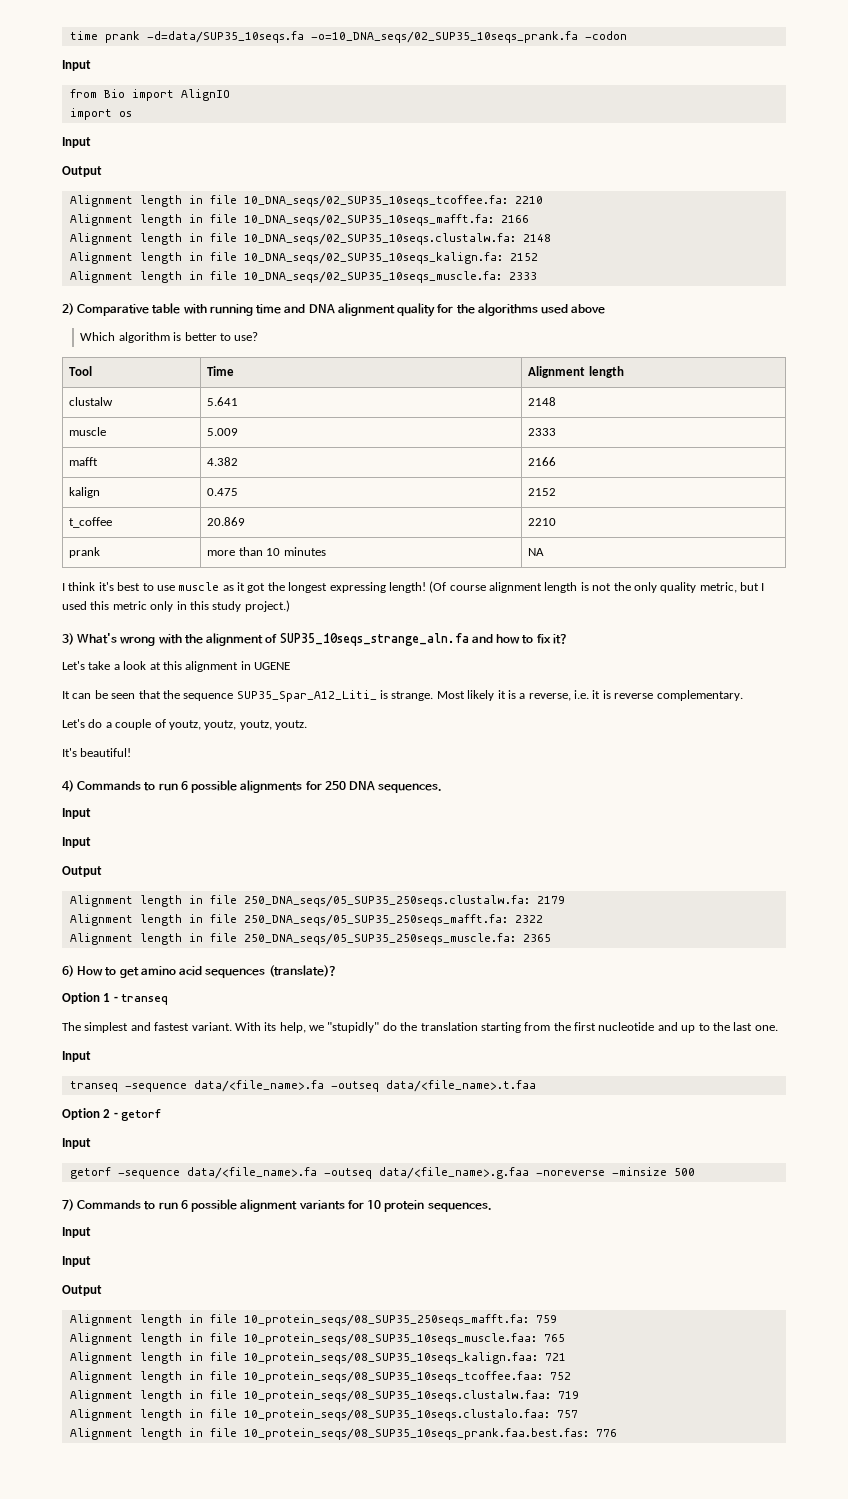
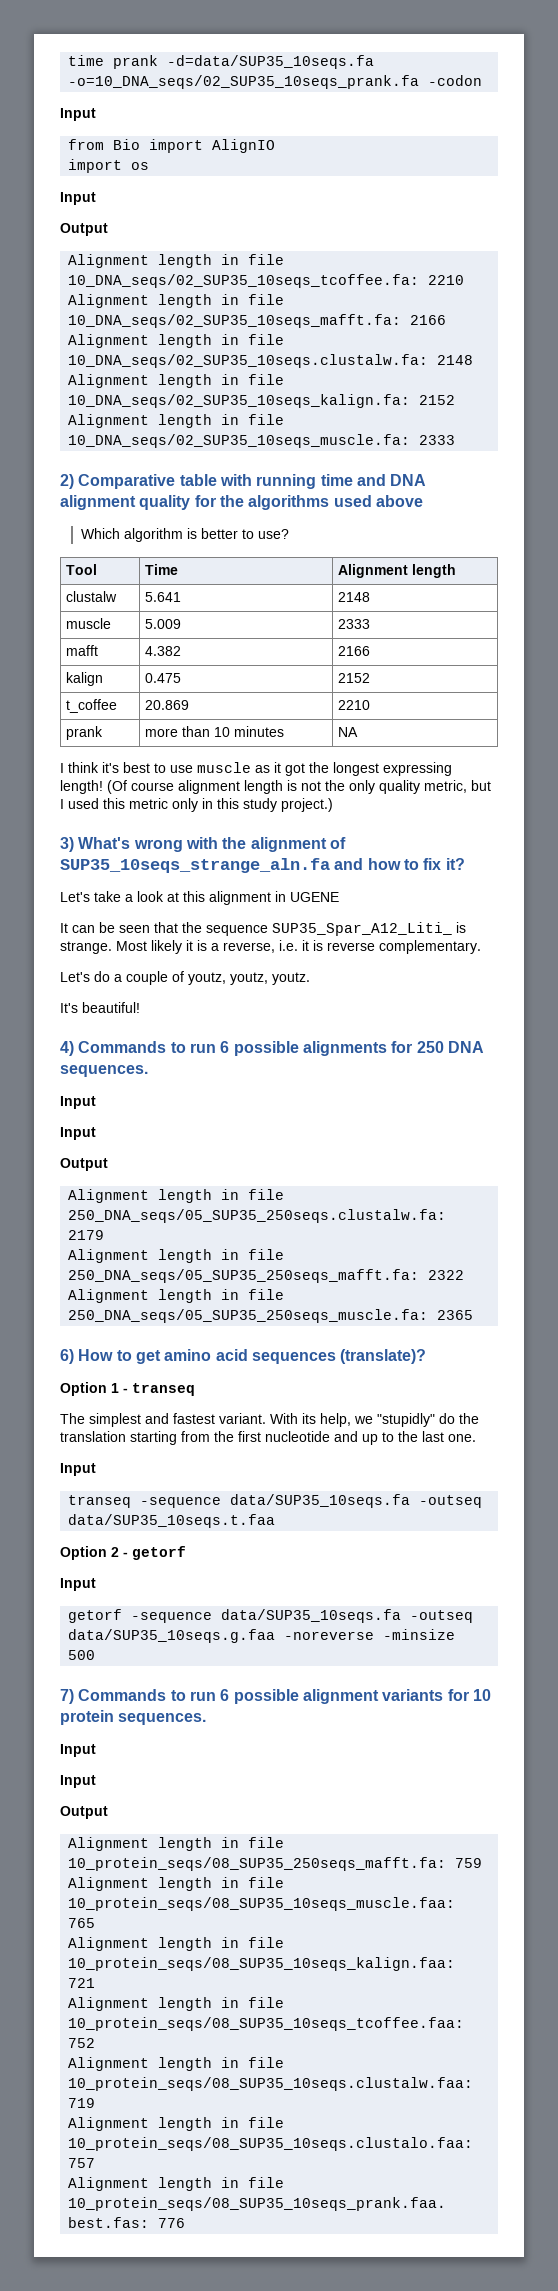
[239,720,272,730] youtz, -> (268, 978) none
[193,1080,536,1092] data/<file_name>.fa -outseq data/<file_name>.t.faa -> [230,1494,483,1508] [68,1514,276,1528] data/SUP35_10seqs.fa -outseq data/SUP35_10seqs.t.faa
[186,1167,529,1179] data/<file_name>.fa -outseq data/<file_name>.g.faa -> [221,1609,474,1623] [68,1629,276,1643] data/SUP35_10seqs.fa -outseq data/SUP35_10seqs.g.faa

